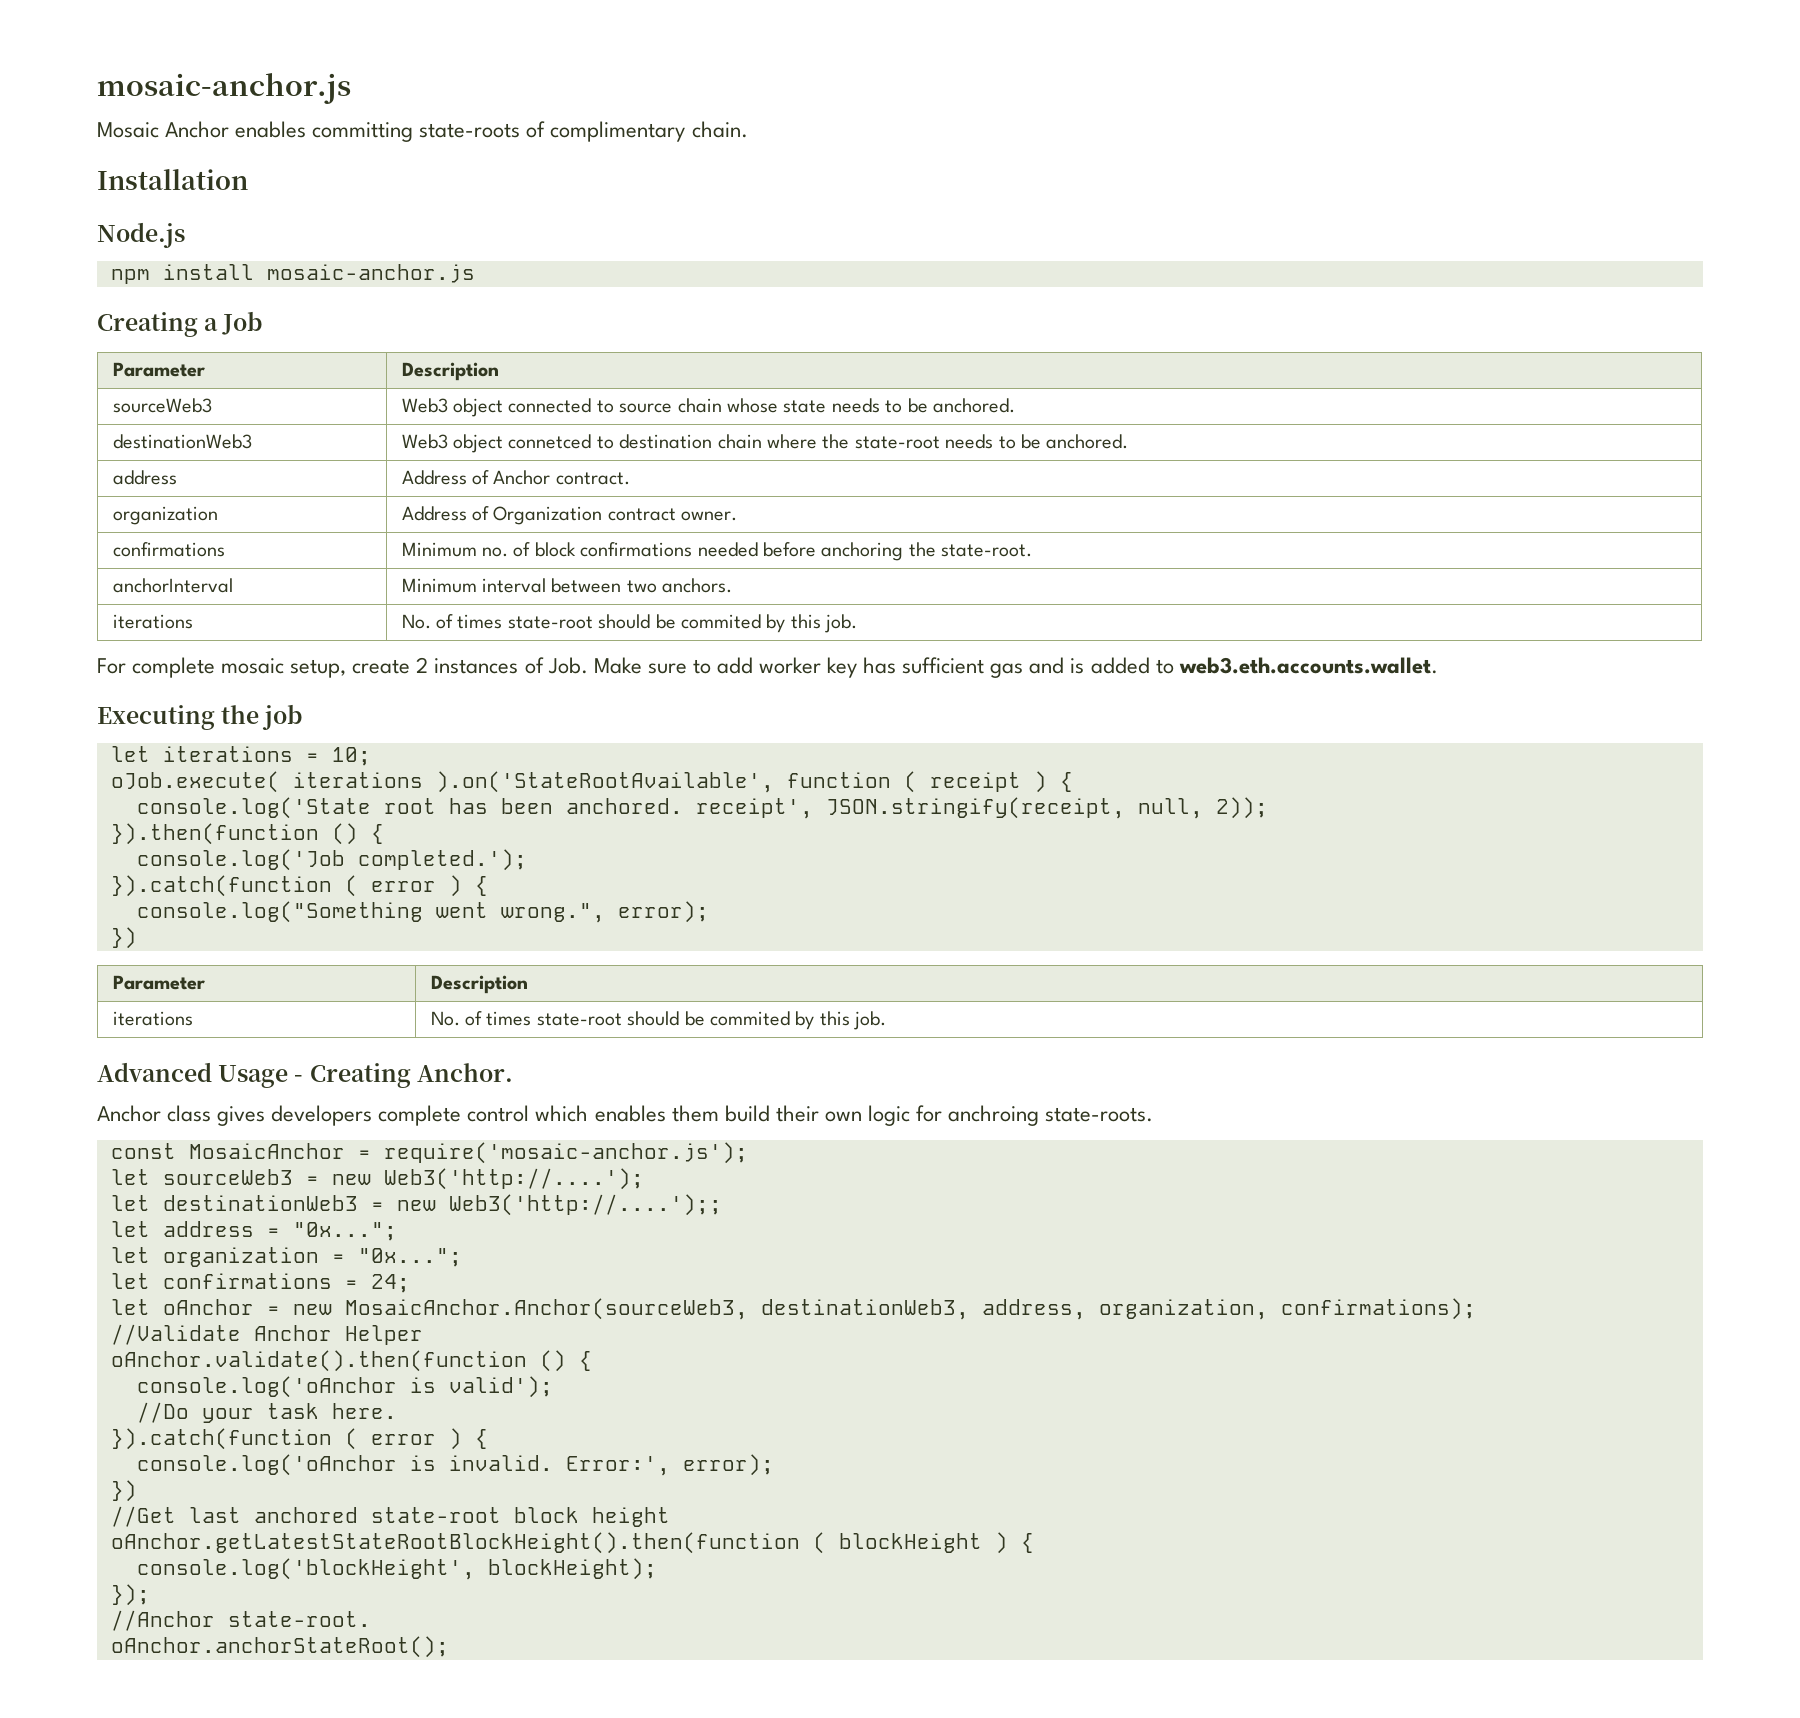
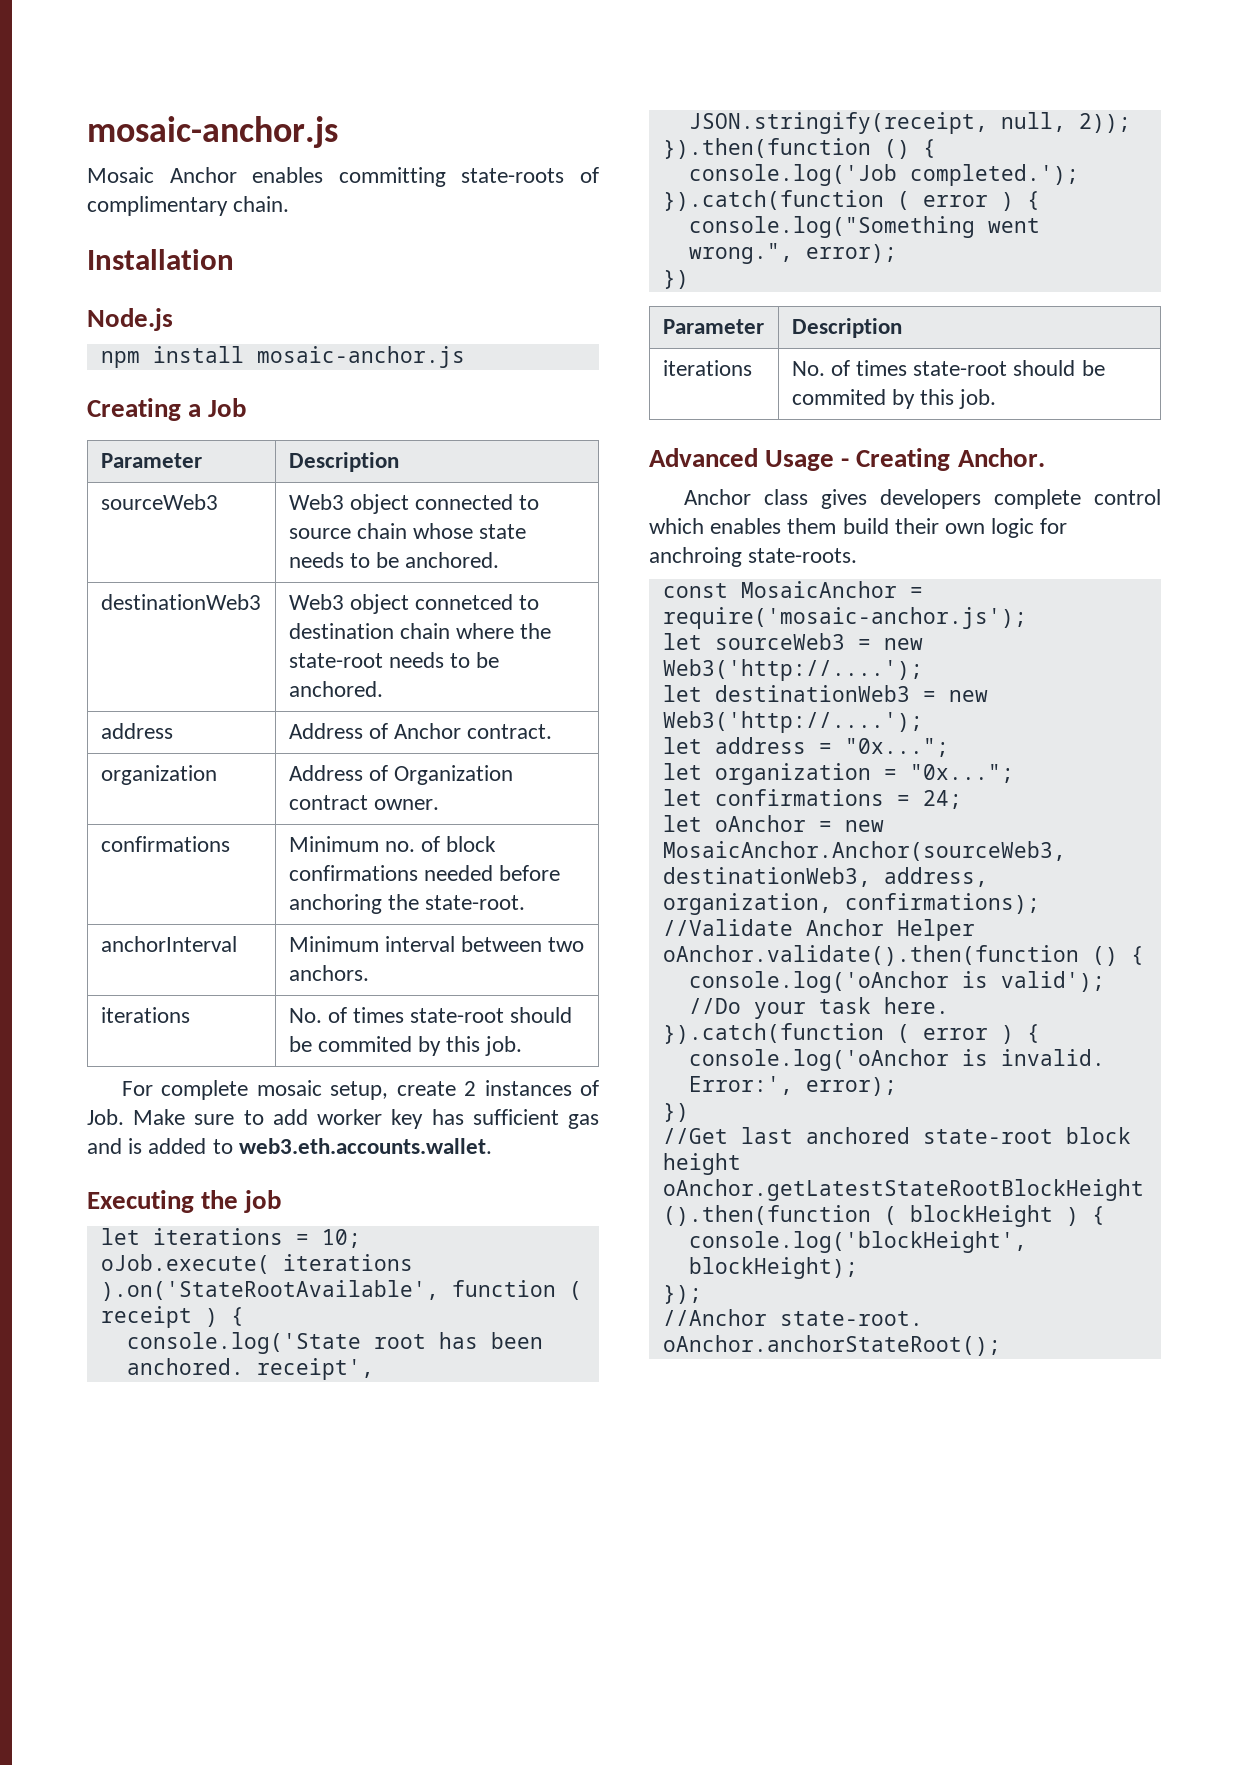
[448,1194,722,1216] Web3('http://....');; -> [662,711,923,733] Web3('http://....');

